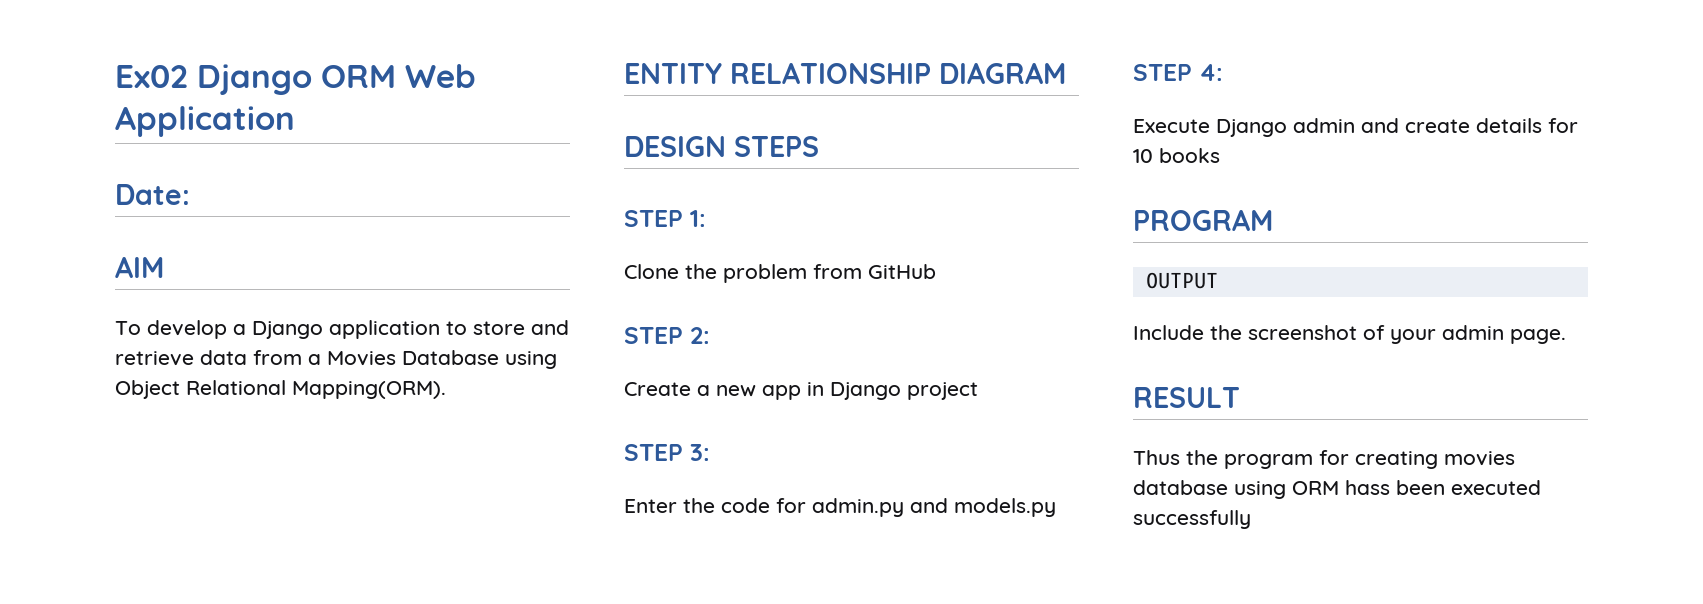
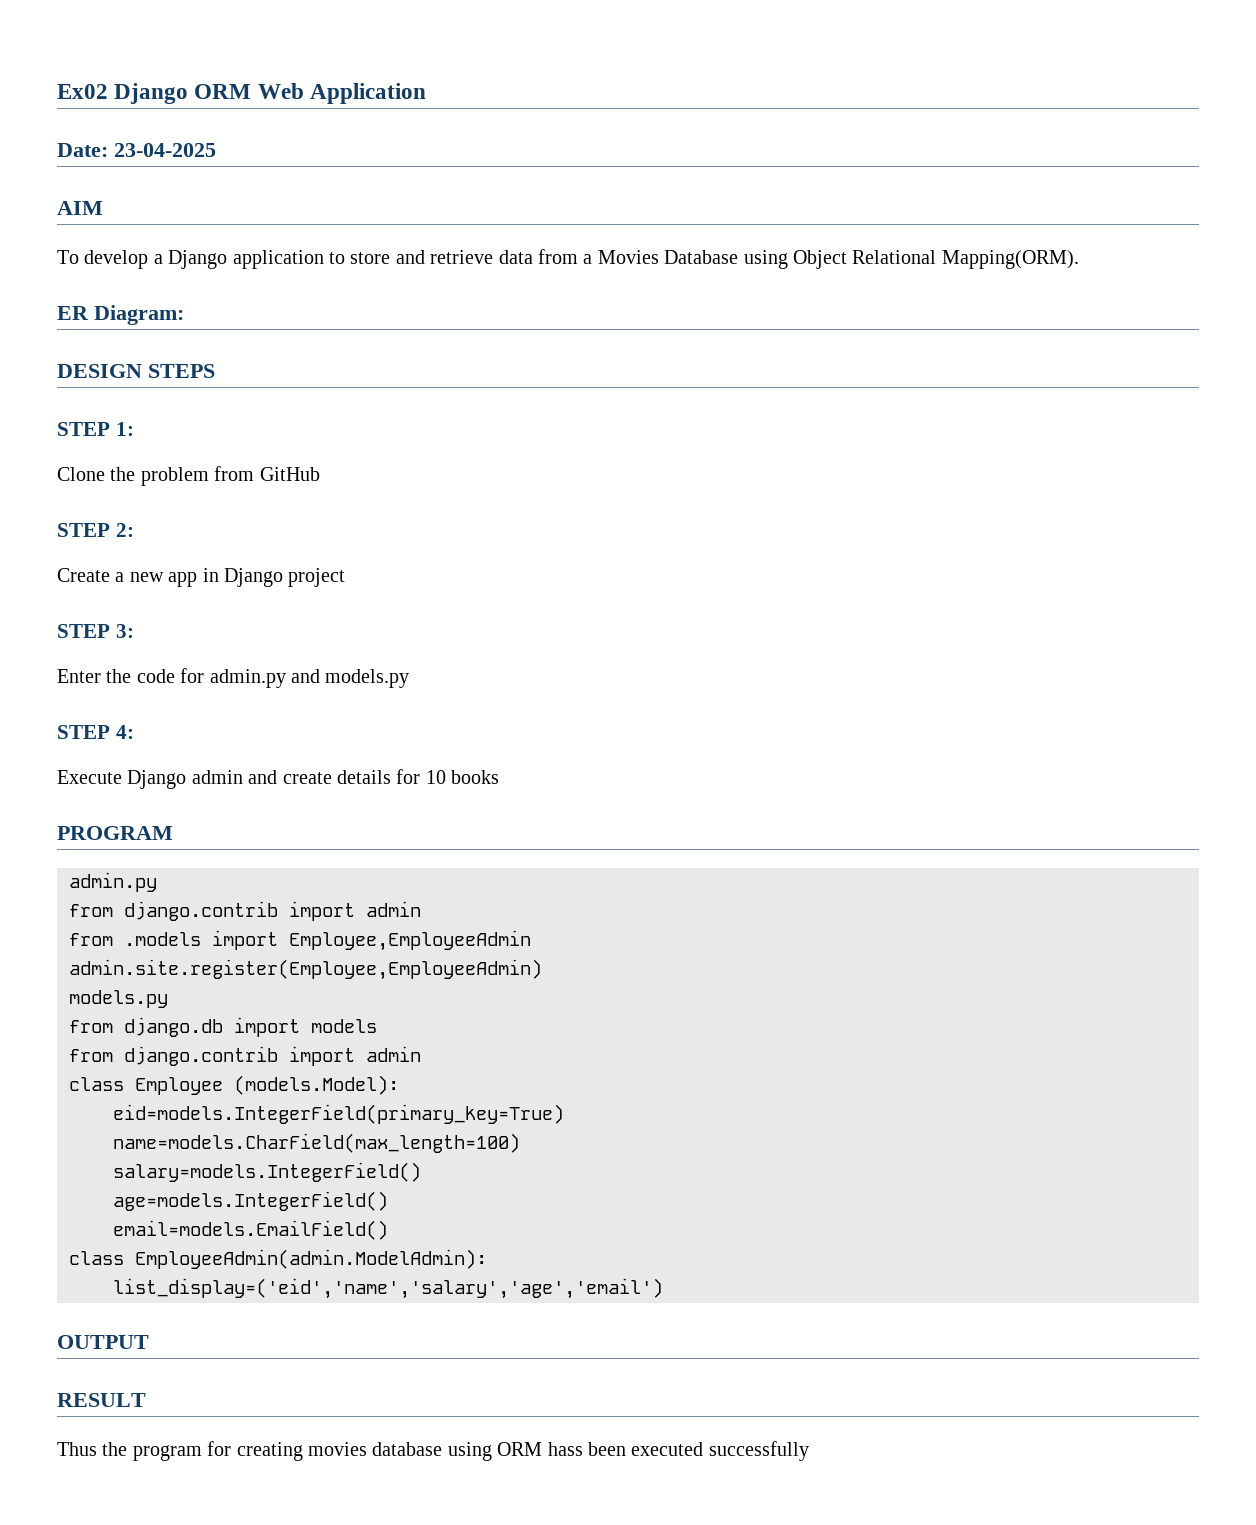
(190, 194) none -> [114,143,216,157] 23-04-2025
[624,62,1066,84] ENTITY RELATIONSHIP DIAGRAM -> [57,305,184,325] ER Diagram:
[1145,272,1218,289] [1133,325,1566,344] OUTPUT // Include the screenshot of your admin page. -> [69,872,157,892] [69,901,421,921] [69,930,531,951] [69,959,542,980] [69,990,168,1008] [69,1017,377,1037] [69,1046,421,1066] [69,1075,399,1095] [113,1104,564,1124] [113,1133,520,1153] [113,1162,421,1182] [113,1191,388,1211] [113,1220,388,1240] [69,1249,487,1269] [113,1278,663,1299] [57,1335,149,1349] admin.py // from django.contrib import admin // from .models import Employee,EmployeeAdmin // admin.site.register(Employee,EmployeeAdmin) // models.py // from django.db import models // from django.contrib import admin // class Employee (models.Model): // eid=models.IntegerField(primary_key=True) // name=models.CharField(max_length=100) // salary=models.IntegerField() // age=models.IntegerField() // email=models.EmailField() // class EmployeeAdmin(admin.ModelAdmin): // list_display=('eid','name','salary','age','email') // OUTPUT

